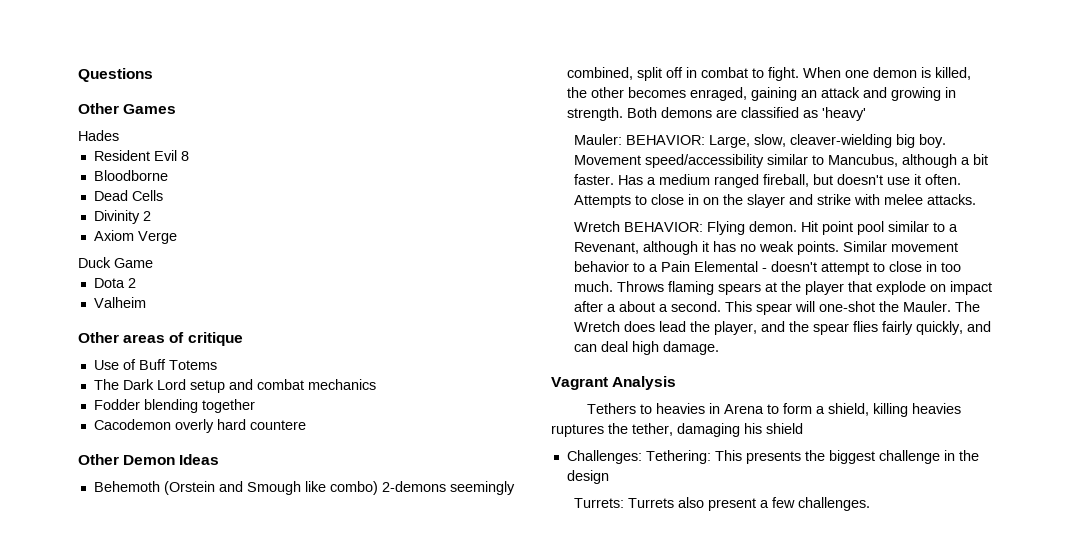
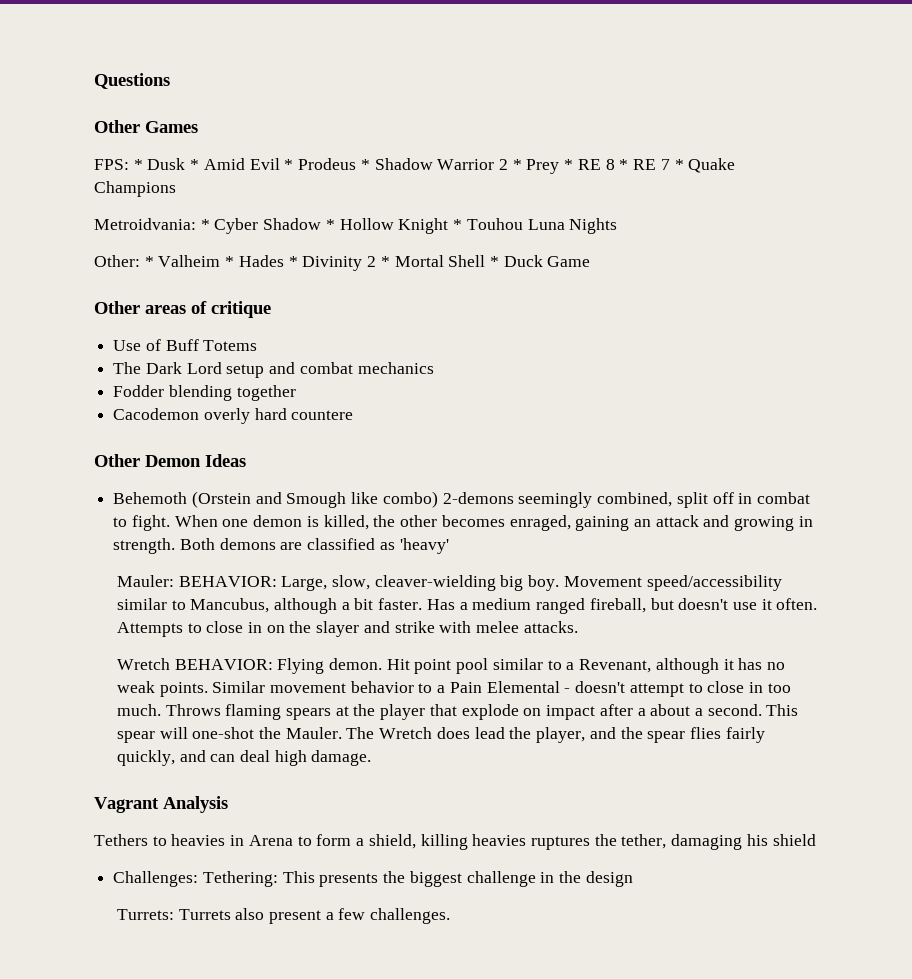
[78,130,119,141] [93,150,189,161] [93,170,168,181] [93,190,163,201] [93,210,151,224] [93,230,177,244] Hades // Resident Evil 8 // Bloodborne // Dead Cells // Divinity 2 // Axiom Verge // -> [94,158,736,174] [94,181,176,197] [94,218,618,234] [94,255,499,271] FPS: * Dusk * Amid Evil * Prodeus * Shadow Warrior 2 * Prey * RE 8 * RE 7 * Quake Champions // Metroidvania: * Cyber Shadow * Hollow Knight * Touhou Luna Nights // Other: * Valheim * Hades * Divinity 2 * Mortal Shell *
[93,278,136,288] [93,297,146,308] // Dota 2 // Valheim -> (591, 261) none

